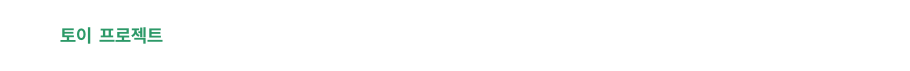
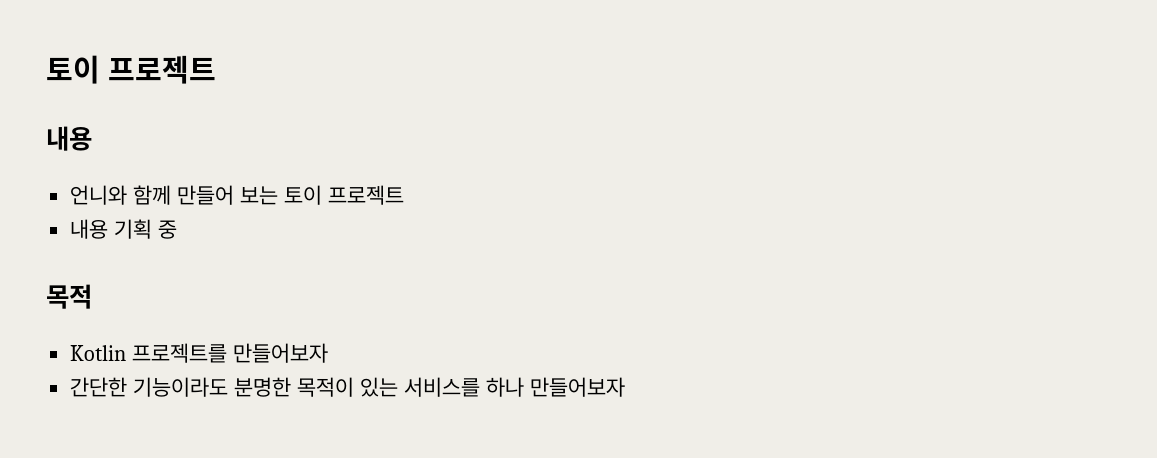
[60,27,163,44] 토이 프로젝트 -> [46,55,216,84] [46,126,92,151] [70,185,404,205] [70,219,178,239] [46,284,92,309] [70,343,329,363] [70,377,625,397] 토이 프로젝트 // 내용 // 언니와 함께 만들어 보는 토이 프로젝트 // 내용 기획 중 // 목적 // Kotlin 프로젝트를 만들어보자 // 간단한 기능이라도 분명한 목적이 있는 서비스를 하나 만들어보자

